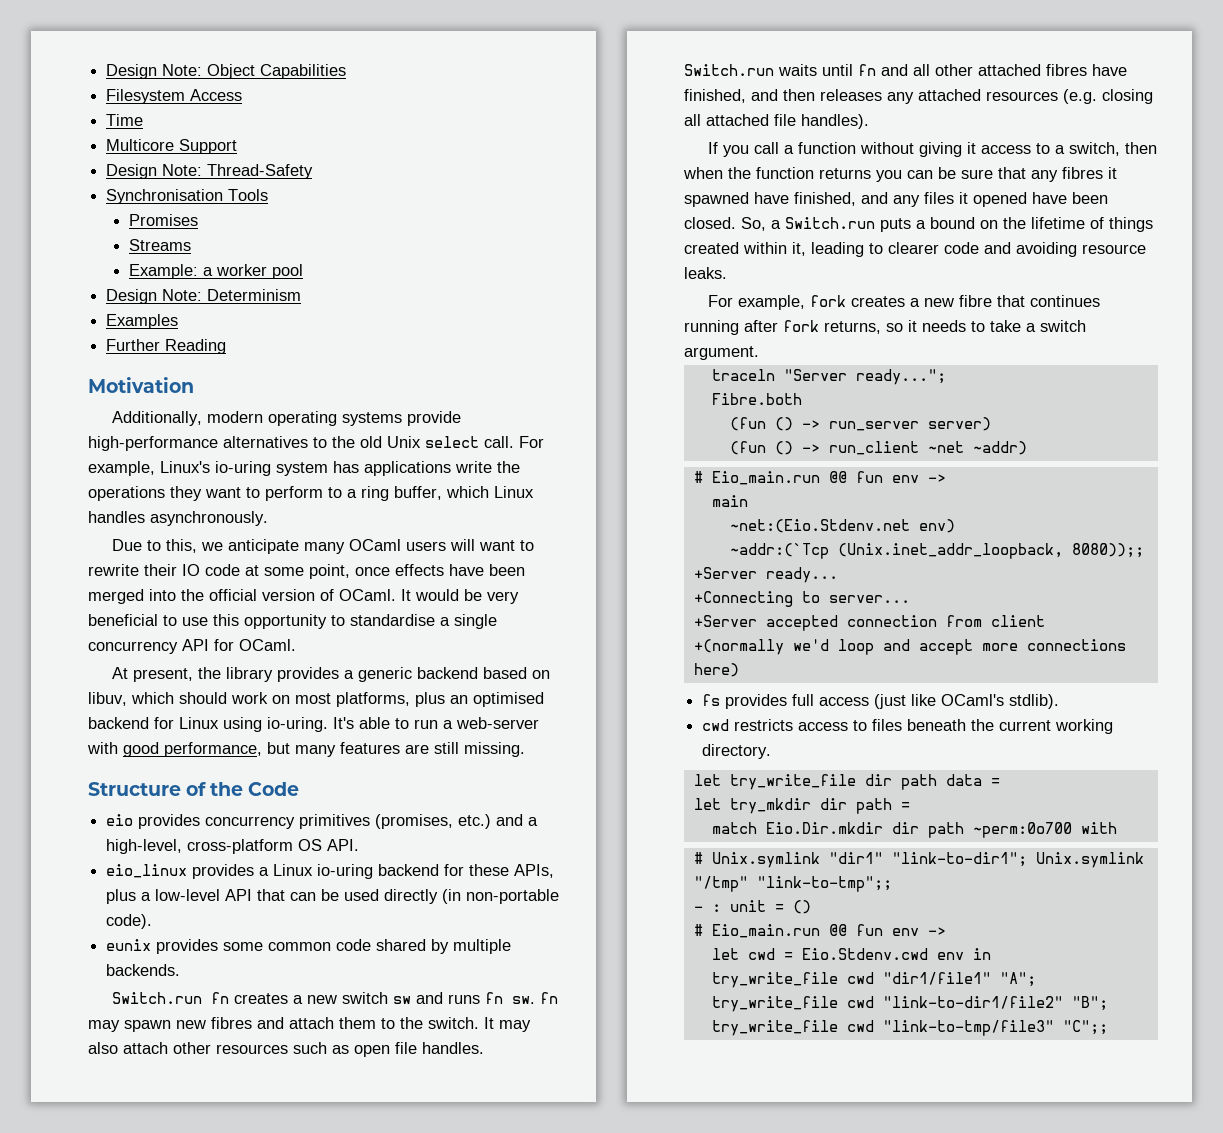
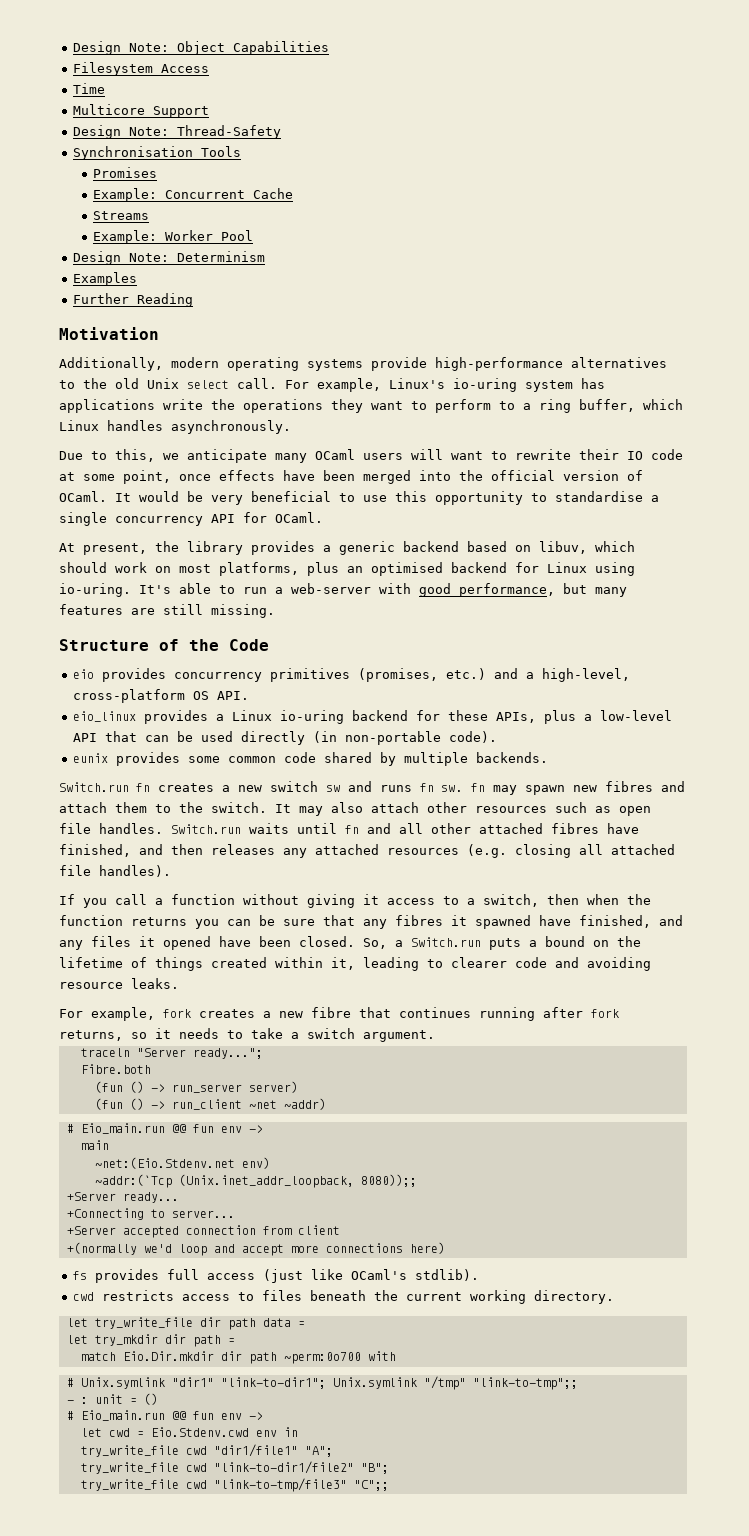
(198, 220) none -> [92,188,293,202] // Example: Concurrent Cache
[202,264,303,279] a worker pool -> [164,230,253,241] Worker Pool

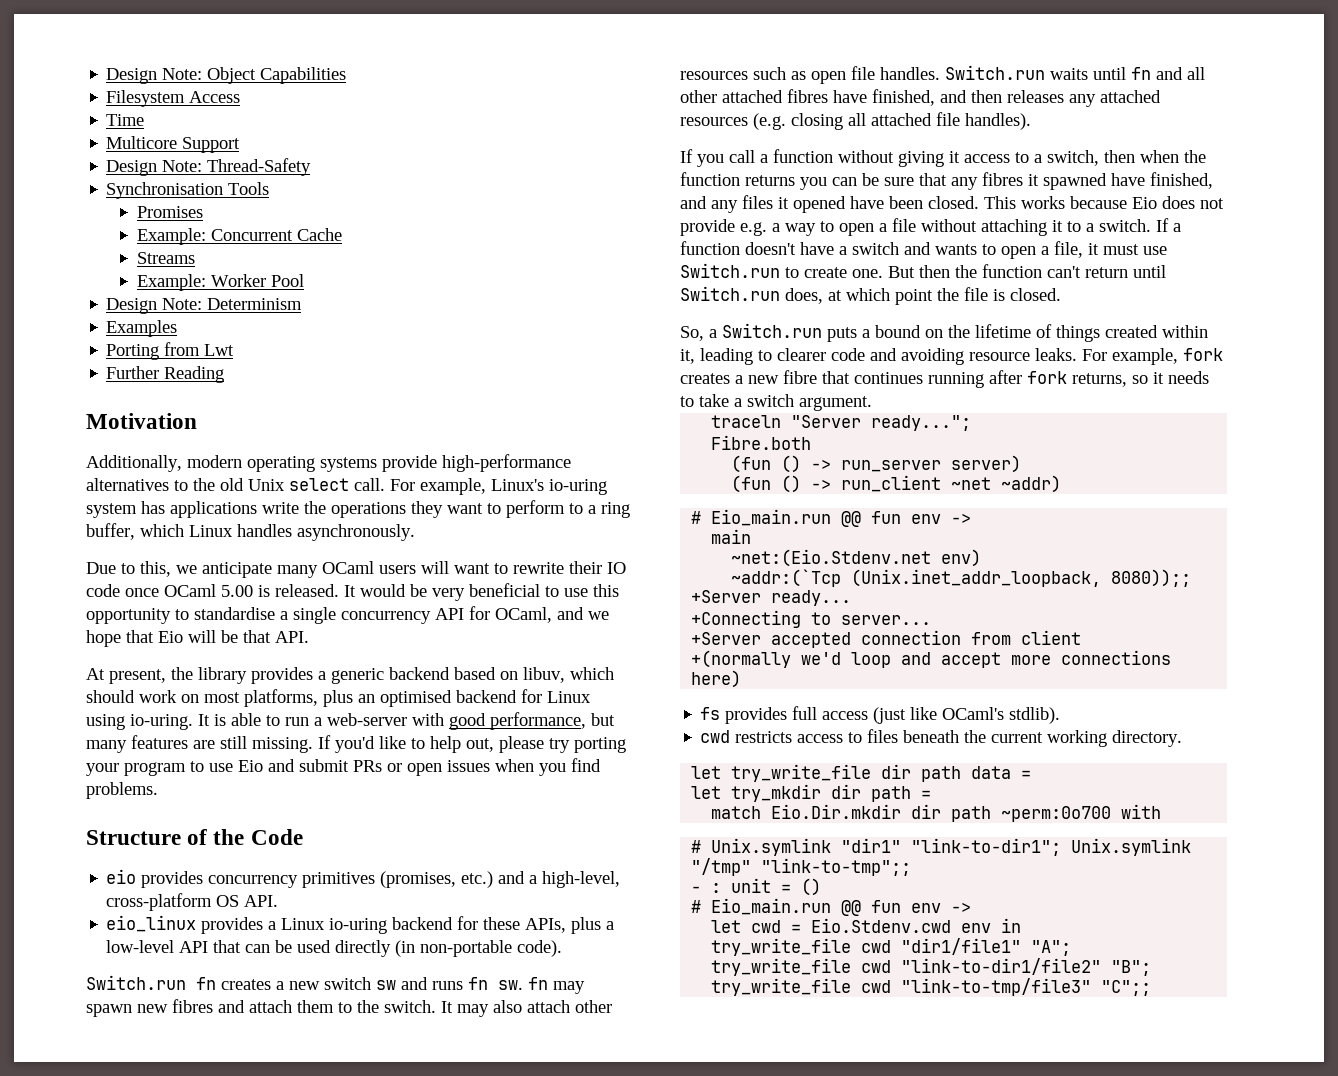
(137, 279) none -> [106,342,235,360] // Porting from Lwt
[59,470,643,484] [59,491,107,502] at some point, once effects have been merged into the official version of OCaml. -> [125,584,339,597] once OCaml 5.00 is released.
[275,512,323,523] OCaml. -> [495,607,609,623] [86,630,309,647] OCaml, and we hope that Eio will be that API.
[139,585,171,594] It's -> [198,714,226,726] It is
(275, 611) none -> [318,735,626,753] [86,758,601,776] [86,782,158,799] If you'd like to help out, please try porting your program to use Eio and submit PRs or open issues when you find problems.
[72,752,548,766] // eunix provides some common code shared by multiple backends. -> (563, 948) none
(355, 941) none -> [984,196,1224,209] [680,218,1181,236] [680,241,1167,259] [680,263,1166,278] [680,286,1061,305] This works because Eio does not provide e.g. a way to open a file without attaching it to a switch. If a function doesn't have a switch and wants to open a file, it must use Switch.run to create one. But then the function can't return until Switch.run does, at which point the file is closed. //
(179, 983) // -> (1077, 354) none

